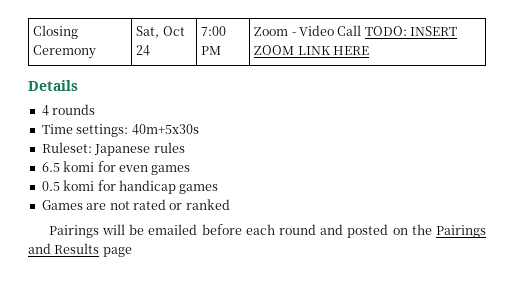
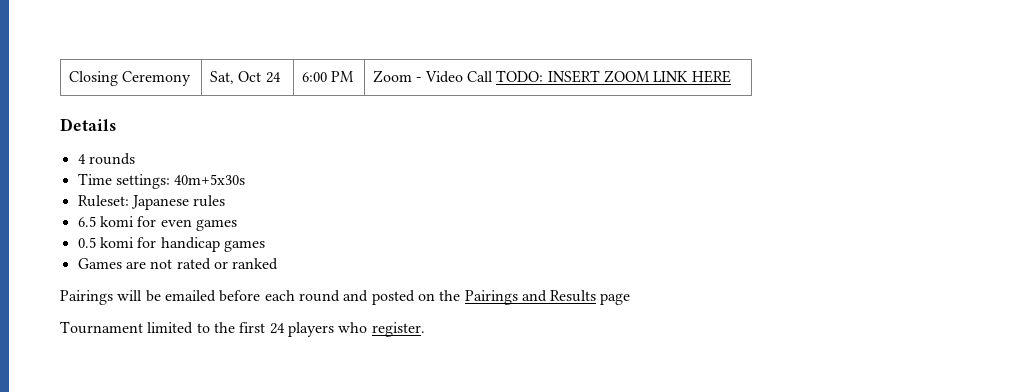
[201,26,227,36] 7:00 -> [302,72,328,82] 6:00
(132, 252) none -> [60,321,425,337] // Tournament limited to the first 24 players who register.

